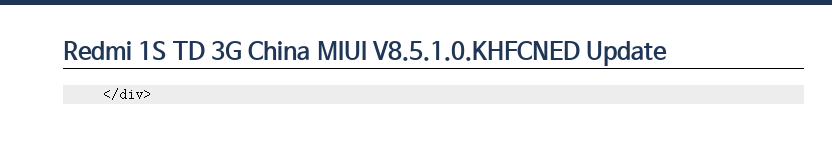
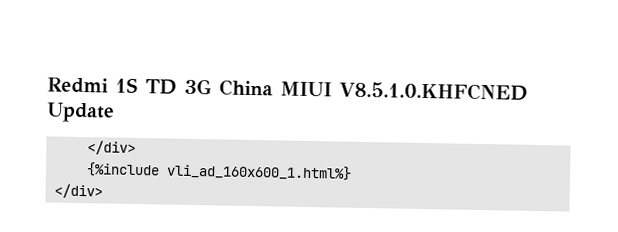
(151, 94) none -> [86,162,353,181] [54,183,104,199] // {%include vli_ad_160x600_1.html%} // </div>

